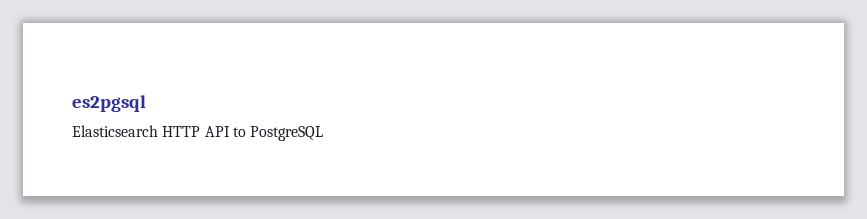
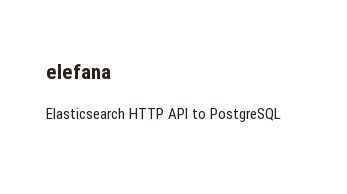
[72,95,146,112] es2pgsql -> [46,64,111,79] elefana

